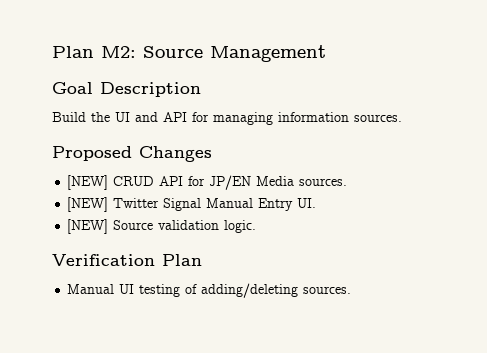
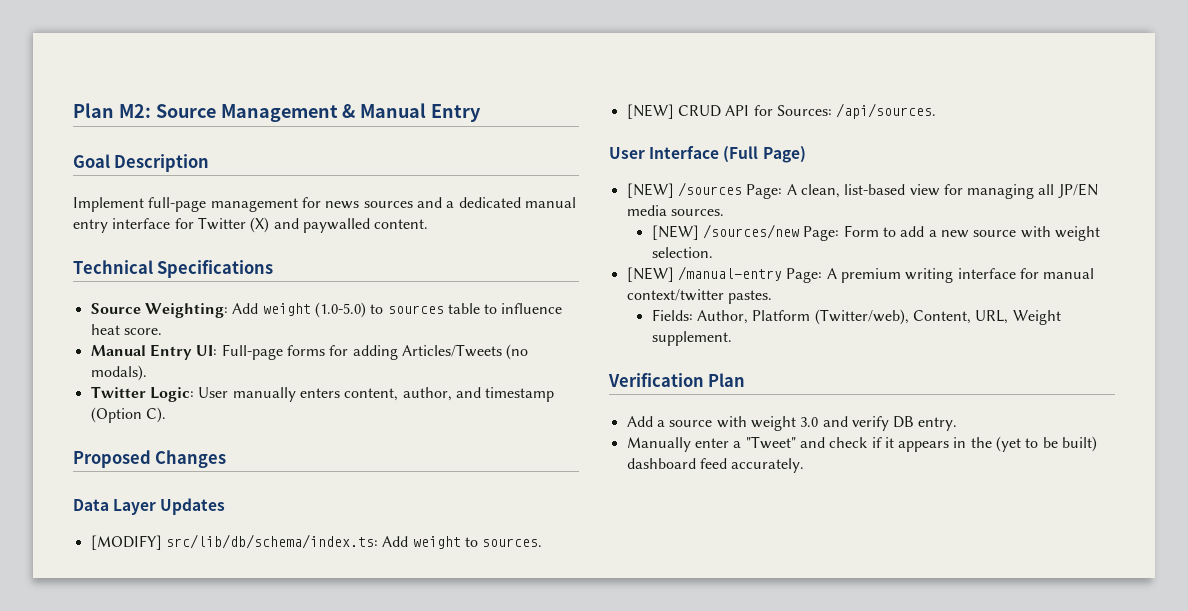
(326, 53) none -> [342,103,482,122] & Manual Entry
[52,112,402,125] [52,146,212,162] [67,175,348,190] [67,197,317,212] [67,219,257,234] [52,254,202,266] [67,283,352,298] Build the UI and API for managing information sources. // Proposed Changes // [NEW] CRUD API for JP/EN Media sources. // [NEW] Twitter Signal Manual Entry UI. // [NEW] Source validation logic. // Verification Plan // Manual UI testing of adding/deleting sources. -> [73,197,576,212] [73,217,429,233] [73,260,274,278] [90,302,563,318] [90,324,162,335] [90,344,529,360] [90,365,147,381] [90,386,555,402] [90,407,166,423] [73,450,227,468] [73,498,226,515] [90,534,543,550] [626,103,937,119] [609,146,806,163] [626,182,1098,199] [626,205,724,216] [651,224,1100,241] [651,247,713,258] [626,266,1095,283] [626,289,772,304] [651,309,1061,325] [651,331,732,346] [608,373,746,387] [626,416,958,431] [626,436,1098,452] [626,458,805,473] Implement full-page management for news sources and a dedicated manual entry interface for Twitter (X) and paywalled content. // Technical Specifications // Source Weighting: Add weight (1.0-5.0) to sources table to influence heat score. // Manual Entry UI: Full-page forms for adding Articles/Tweets (no modals). // Twitter Logic: User manually enters content, author, and timestamp (Option C). // Proposed Changes // Data Layer Updates // [MODIFY] src/lib/db/schema/index.ts: Add weight to sources. // [NEW] CRUD API for Sources: /api/sources. // User Interface (Full Page) // [NEW] /sources Page: A clean, list-based view for managing all JP/EN media sources. // [NEW] /sources/new Page: Form to add a new source with weight selection. // [NEW] /manual-entry Page: A premium writing interface for manual context/twitter pastes. // Fields: Author, Platform (Twitter/web), Content, URL, Weight supplement. // Verification Plan // Add a source with weight 3.0 and verify DB entry. // Manually enter a "Tweet" and check if it appears in the (yet to be built) dashboard feed accurately.

